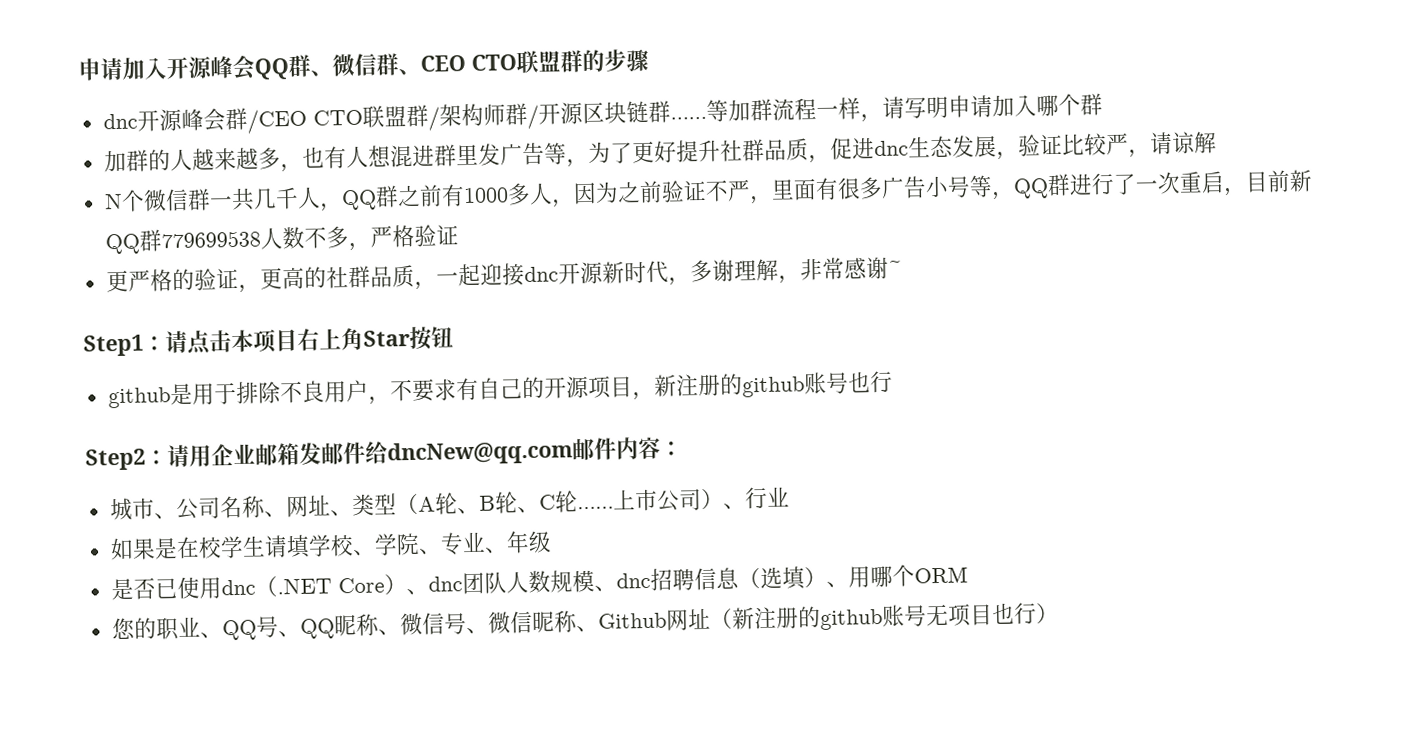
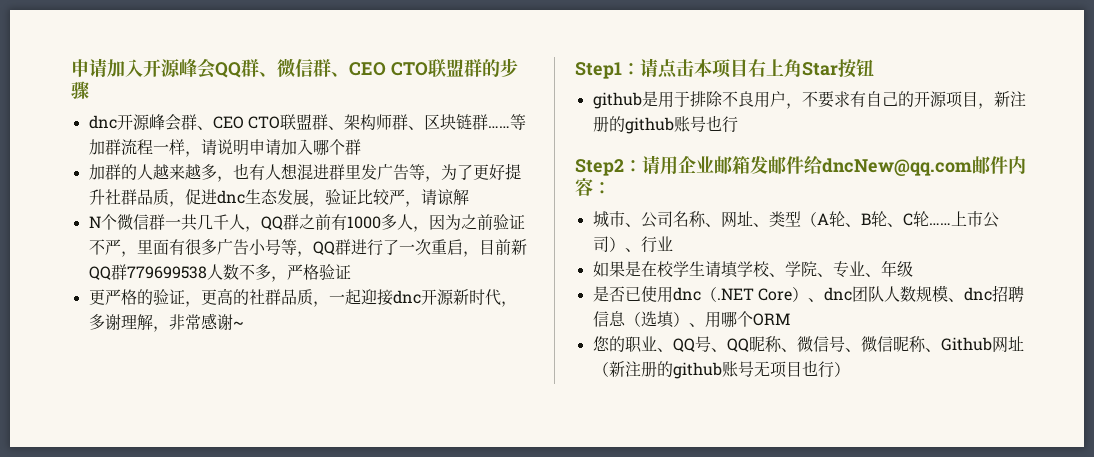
[246,104,440,134] /CEO CTO联盟群/ -> [196,114,344,130] 、CEO CTO联盟群、
[526,102,584,129] /开源 -> [407,126,424,130] 、
[903,97,927,119] 写 -> [216,139,233,155] 说

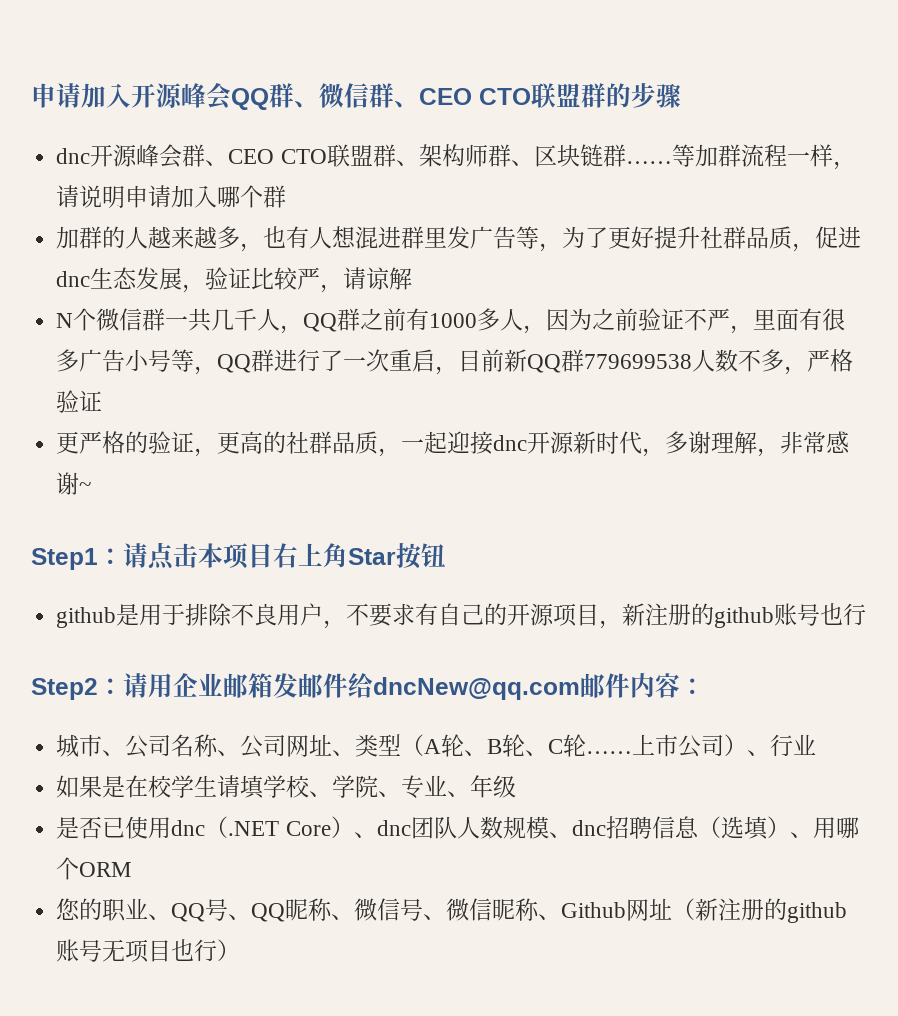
(721, 225) none -> [240,734,287,758] 公司

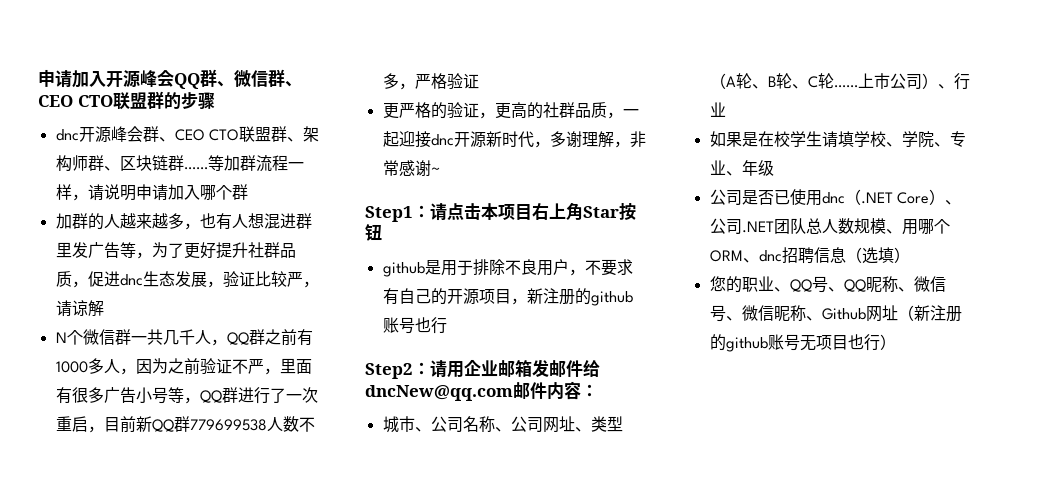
(517, 786) none -> [709,189,742,205] 公司
[376,816,549,839] dnc团队人数规模 -> [709,218,950,235] [709,250,743,262] 公司.NET团队总人数规模、用哪个ORM
[789,817,859,839] [56,857,132,880] 、用哪个ORM -> (910, 255) none

